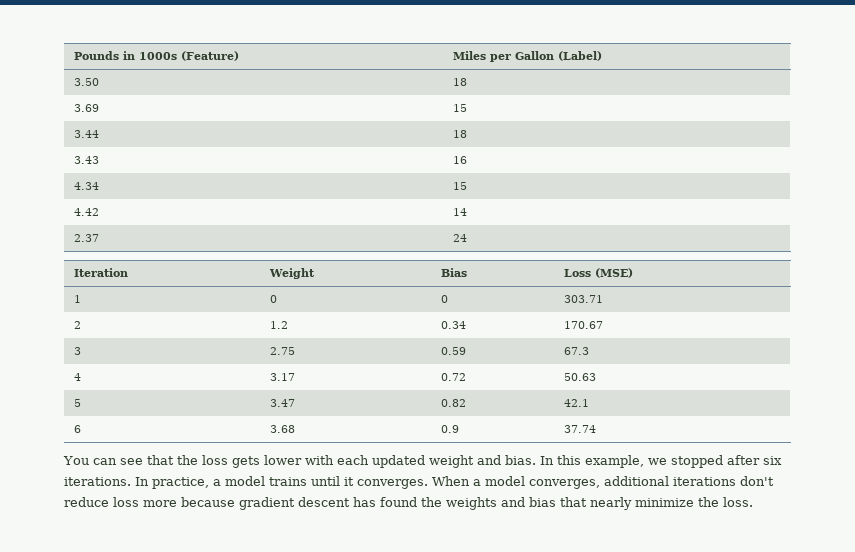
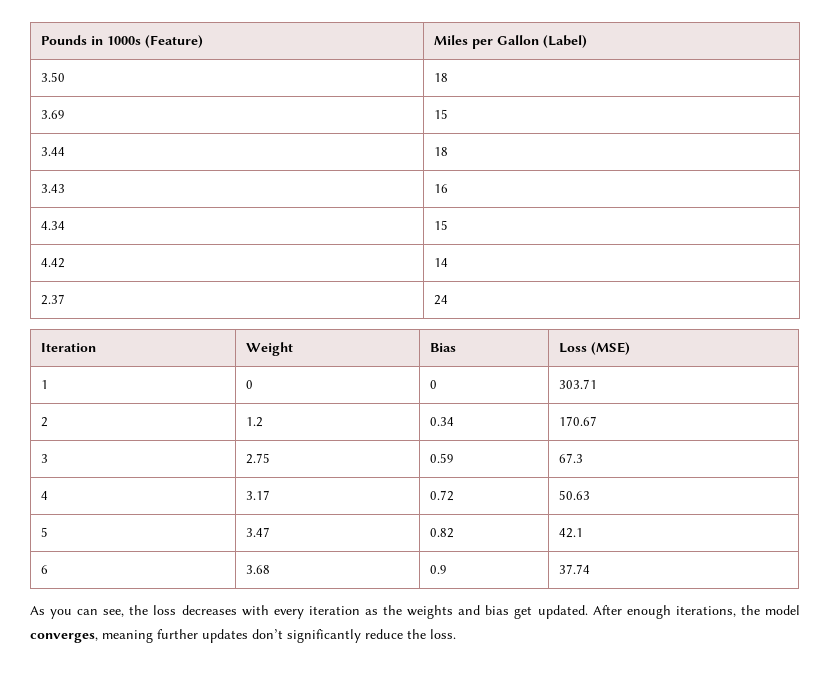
[63,455,782,468] [64,476,774,489] [64,497,694,510] You can see that the loss gets lower with each updated weight and bias. In this example, we stopped after six iterations. In practice, a model trains until it converges. When a model converges, additional iterations don't reduce loss more because gradient descent has found the weights and bias that nearly minimize -> [30,605,800,619] [30,629,403,643] As you can see, the loss decreases with every iteration as the weights and bias get updated. After enough iterations, the model converges, meaning further updates don’t significantly reduce

